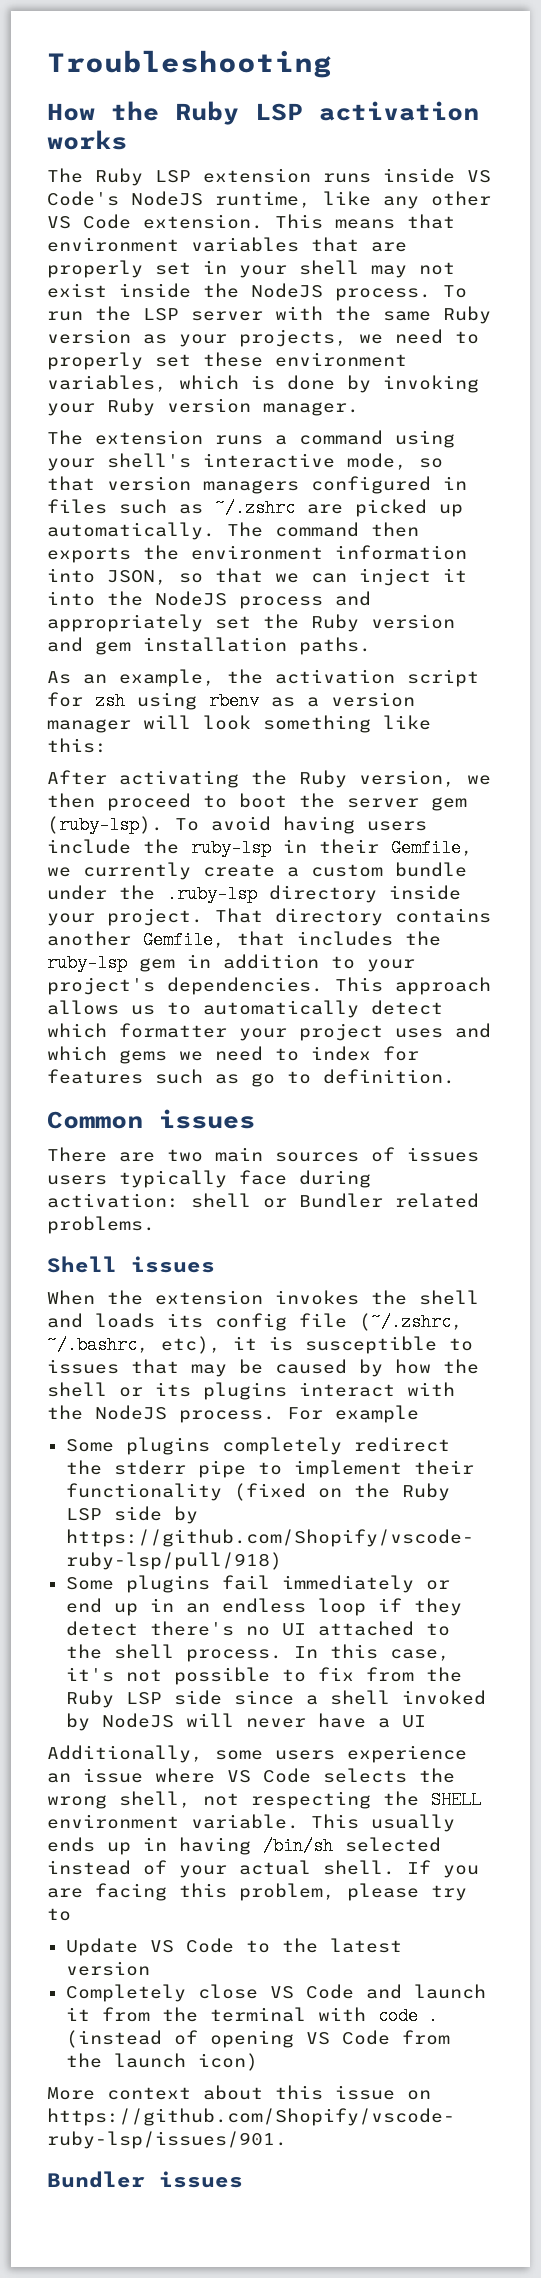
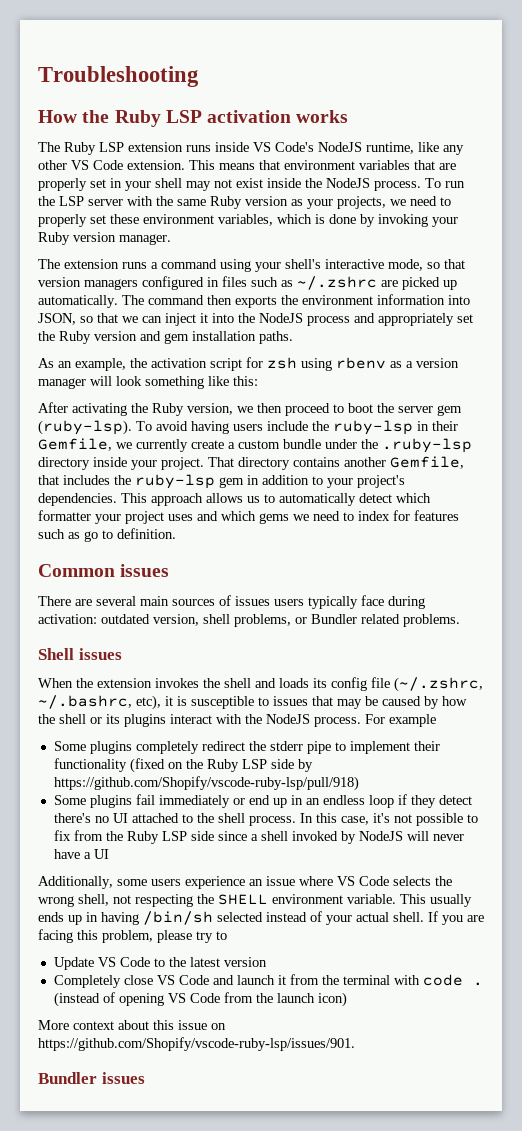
[167,1149,203,1162] two -> [96,596,136,606] several
[191,1193,251,1208] shell -> [101,614,291,627] outdated version, shell problems,

